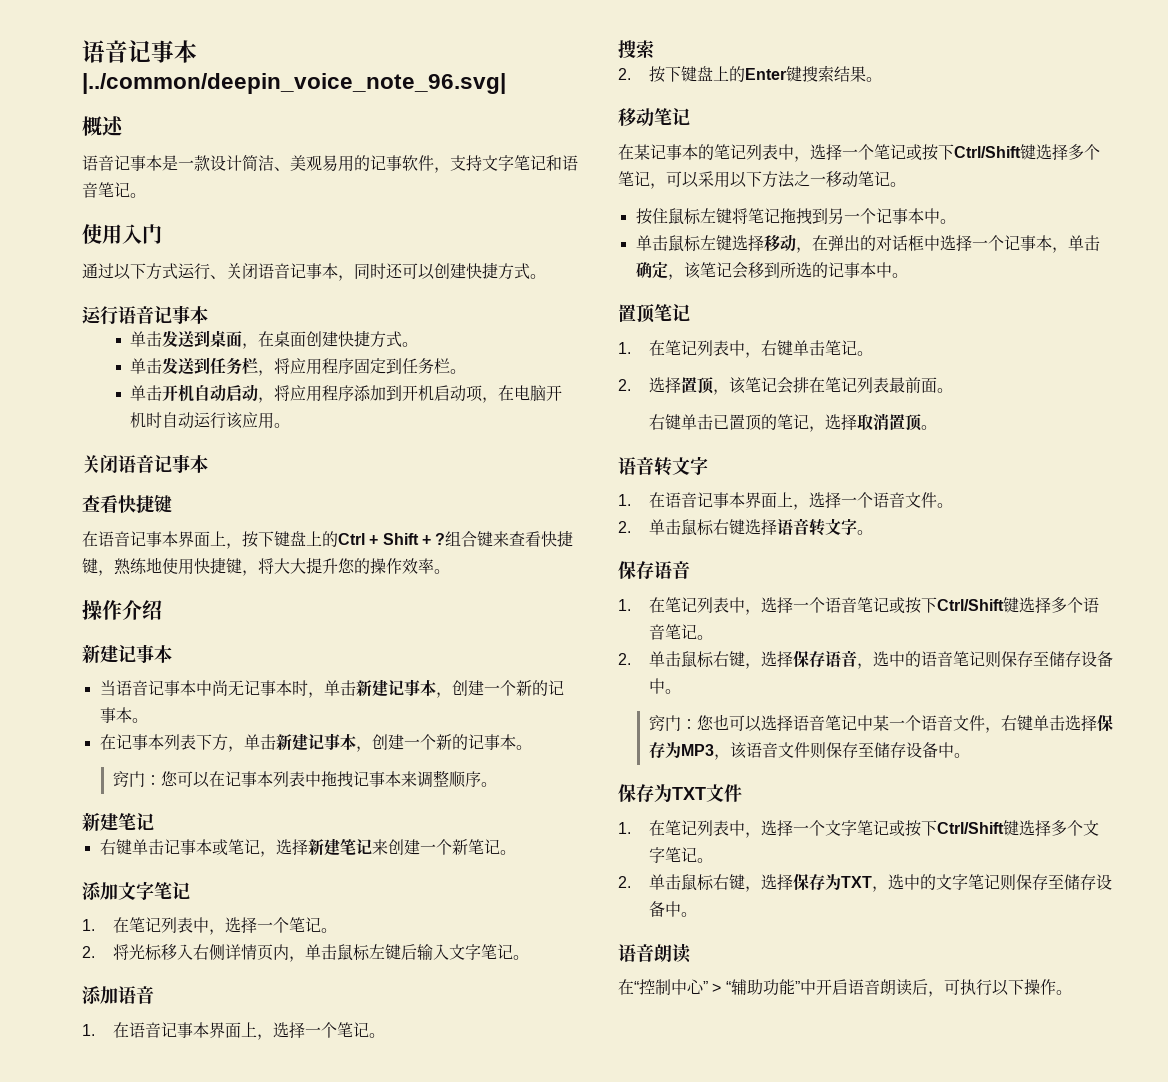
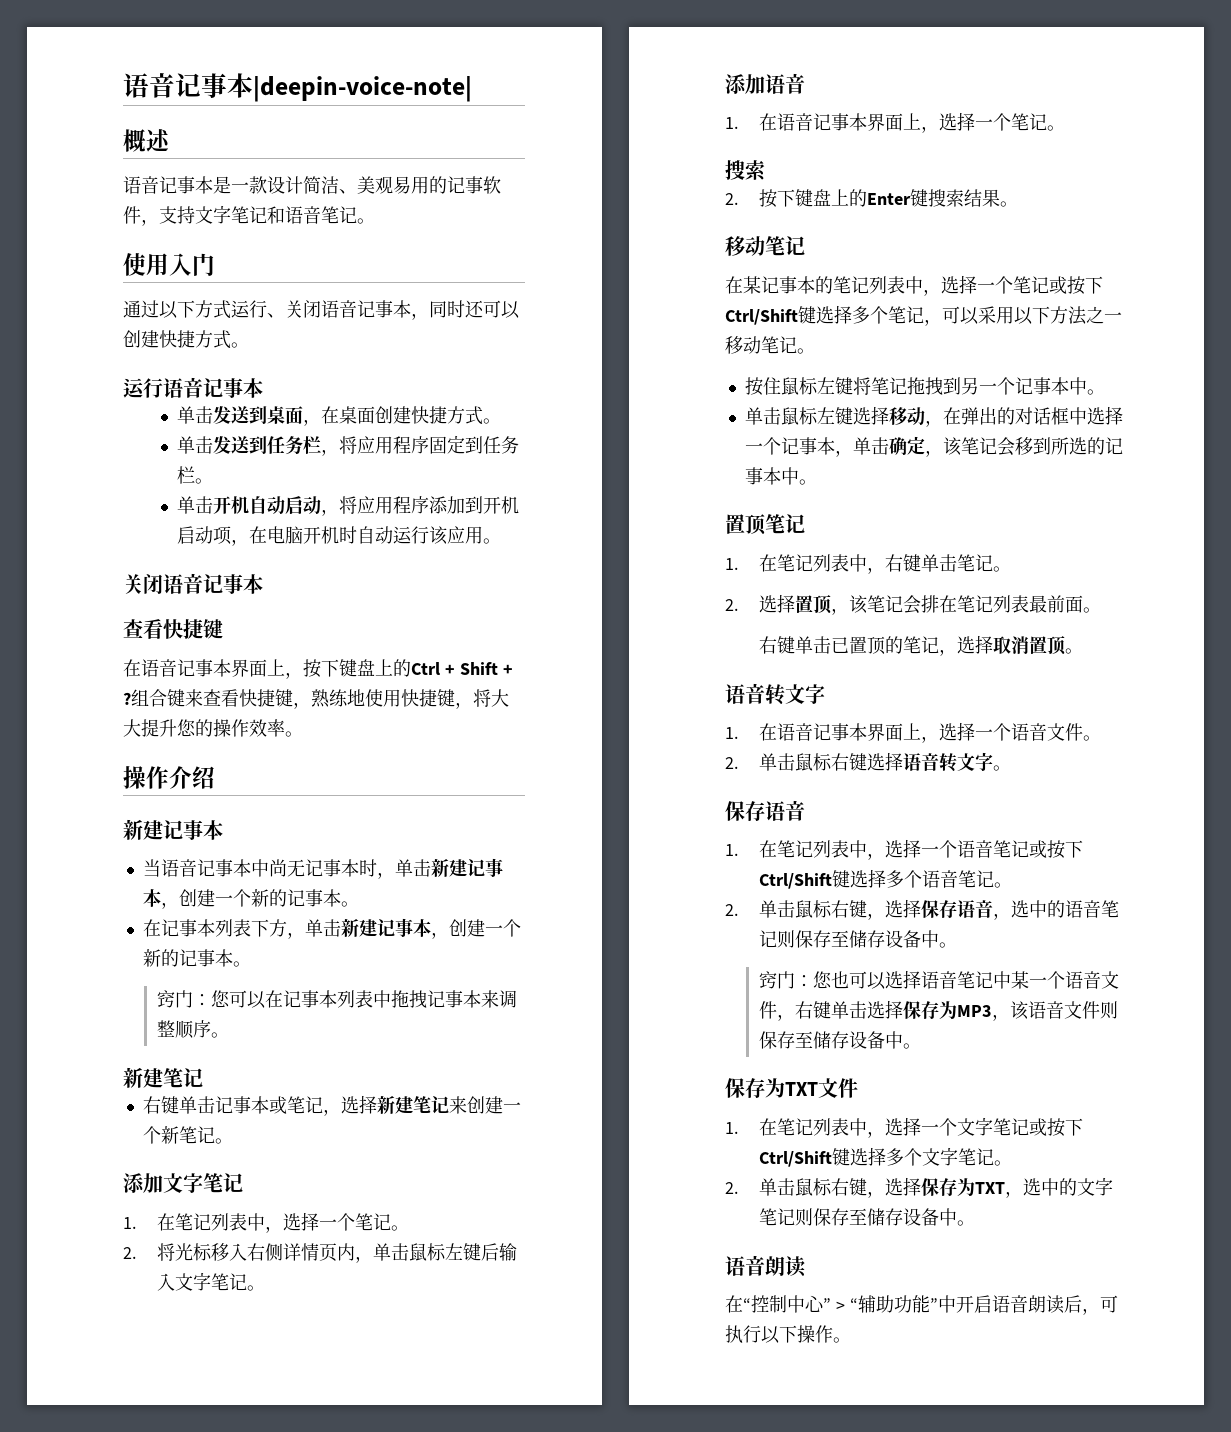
[82,40,197,63] [82,73,506,94] 语音记事本|../common/deepin_voice_note_96.svg| -> [123,73,472,102] 语音记事本|deepin-voice-note|

